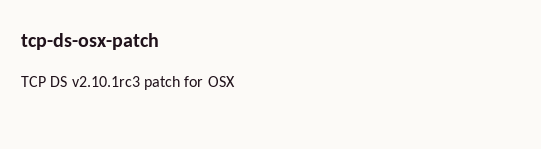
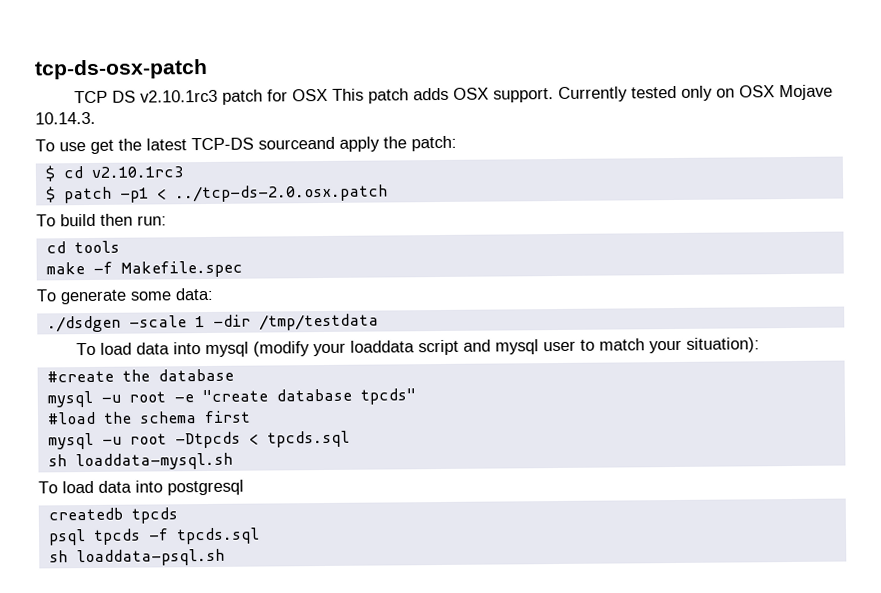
(235, 81) none -> [331,84,833,104] [35,111,96,125] [35,135,457,154] [44,165,183,182] [45,184,388,204] [36,213,167,227] [45,240,120,254] [45,260,243,278] [36,287,214,305] [46,313,379,333] [75,337,760,358] [46,368,234,383] [46,388,416,408] [46,410,251,425] [47,430,350,450] [47,452,233,471] [38,479,244,496] [47,507,178,524] [47,527,260,546] [48,548,225,567] This patch adds OSX support. Currently tested only on OSX Mojave 10.14.3. // To use get the latest TCP-DS sourceand apply the patch: // $ cd v2.10.1rc3 // $ patch -p1 < ../tcp-ds-2.0.osx.patch // To build then run: // cd tools // make -f Makefile.spec // To generate some data: // ./dsdgen -scale 1 -dir /tmp/testdata // To load data into mysql (modify your loaddata script and mysql user to match your situation): // #create the database // mysql -u root -e "create database tpcds" // #load the schema first // mysql -u root -Dtpcds < tpcds.sql // sh loaddata-mysql.sh // To load data into postgresql // createdb tpcds // psql tpcds -f tpcds.sql // sh loaddata-psql.sh

